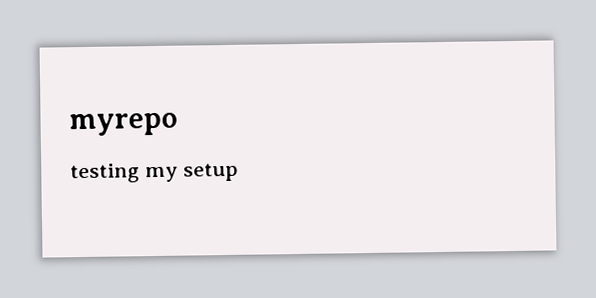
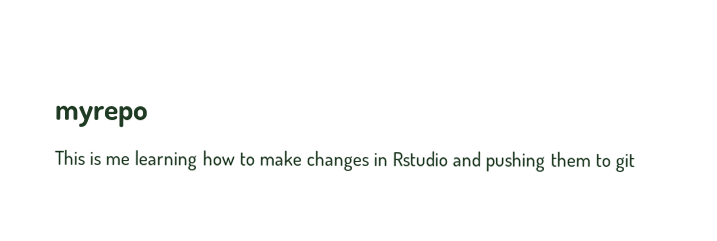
[70,162,239,184] testing my setup -> [54,149,635,173] This is me learning how to make changes in Rstudio and pushing them to git

